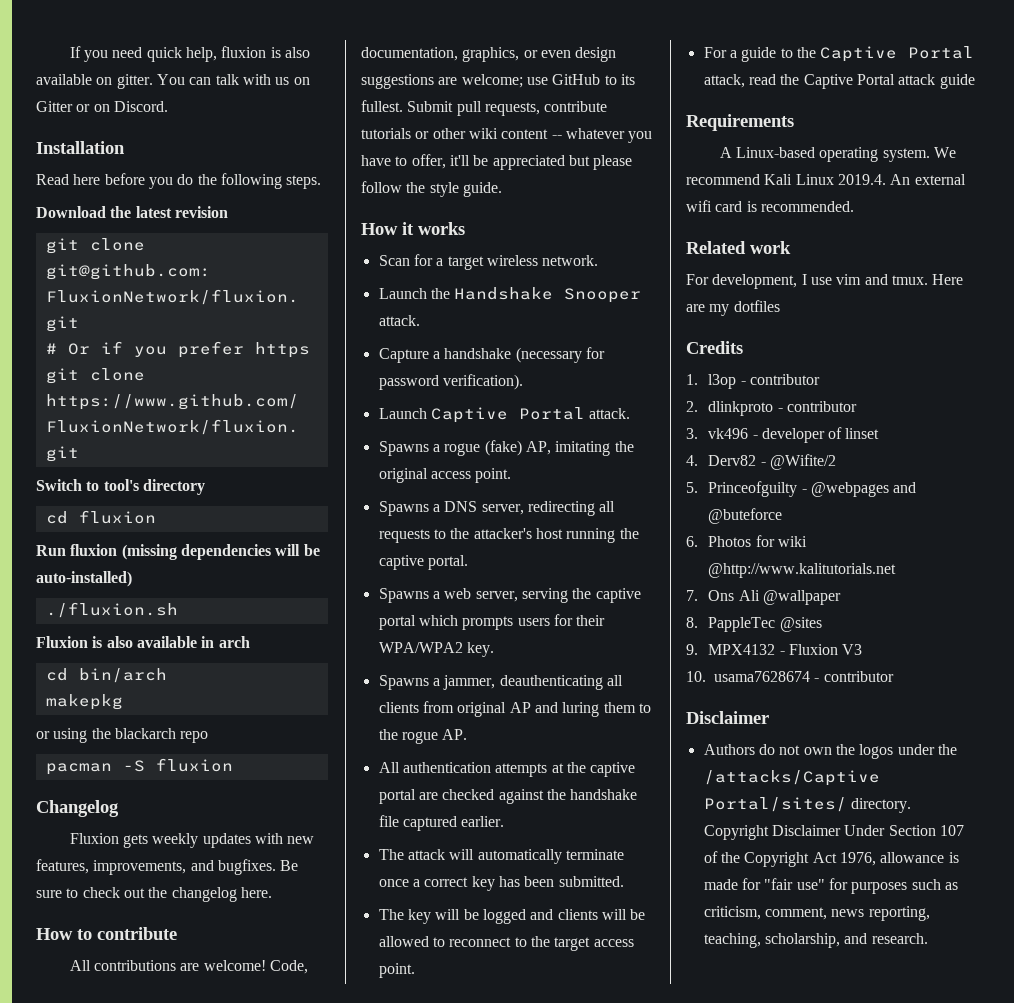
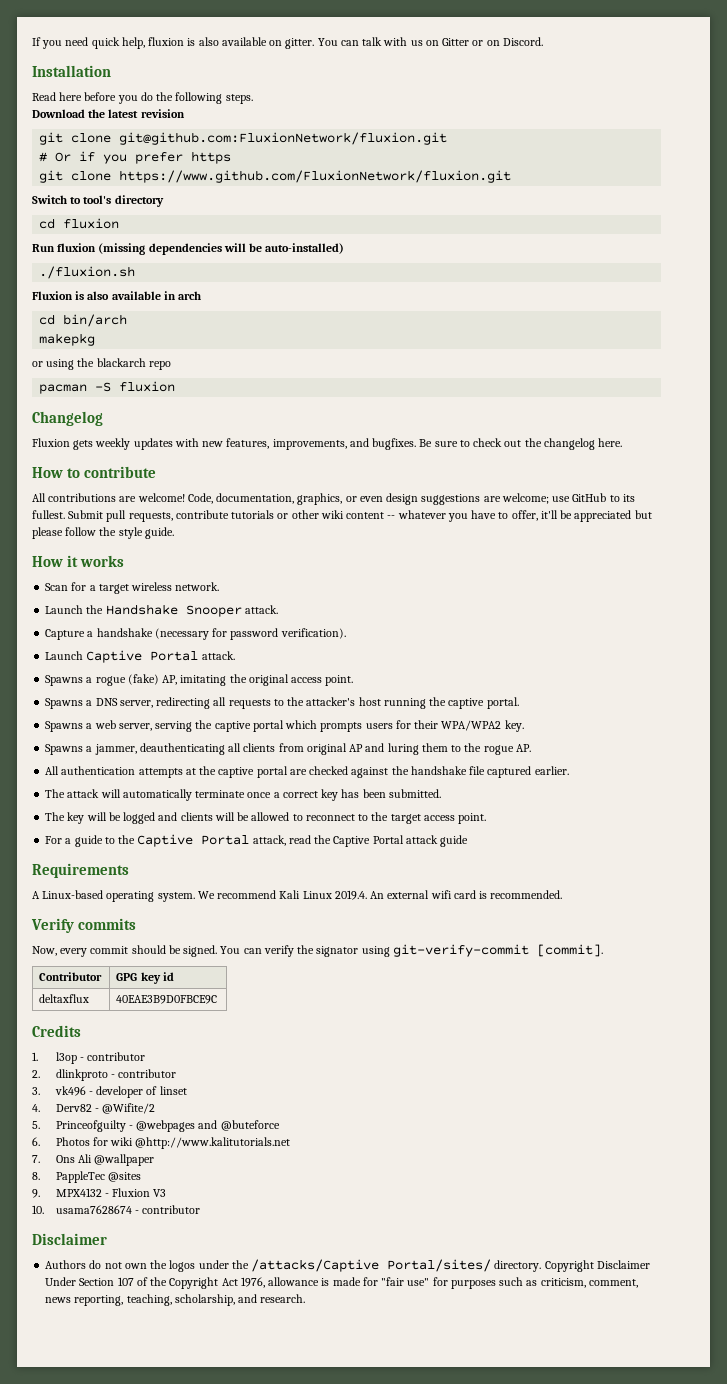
[686,241,791,254] [686,274,964,289] [686,300,780,316] Related work // For development, I use vim and tmux. Here are my dotfiles -> [31,918,137,933] [32,944,603,957] [39,972,103,981] [116,972,174,984] [39,994,90,1003] [116,995,218,1004] Verify commits // Now, every commit should be signed. You can verify the signator using git-verify-commit [commit]. // Contributor | GPG key id // deltaxflux | 40EAE3B9D0FBCE9C

